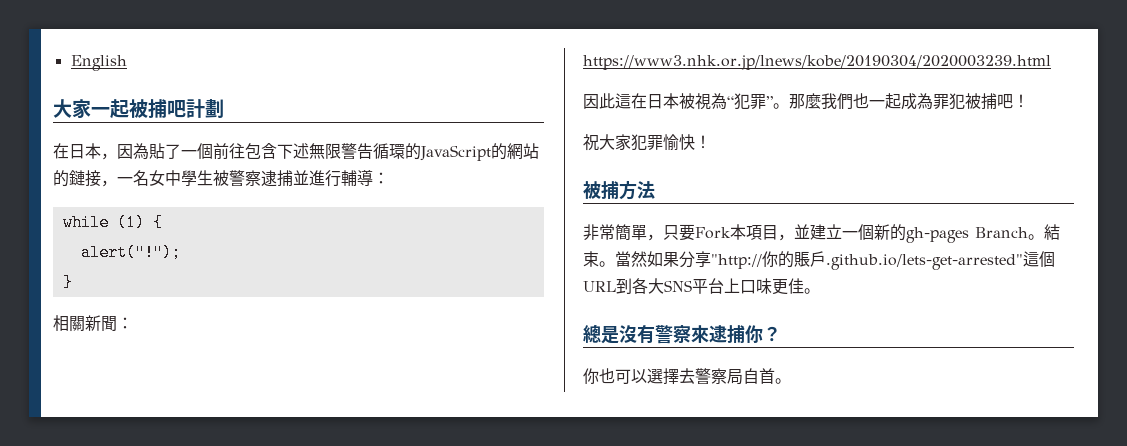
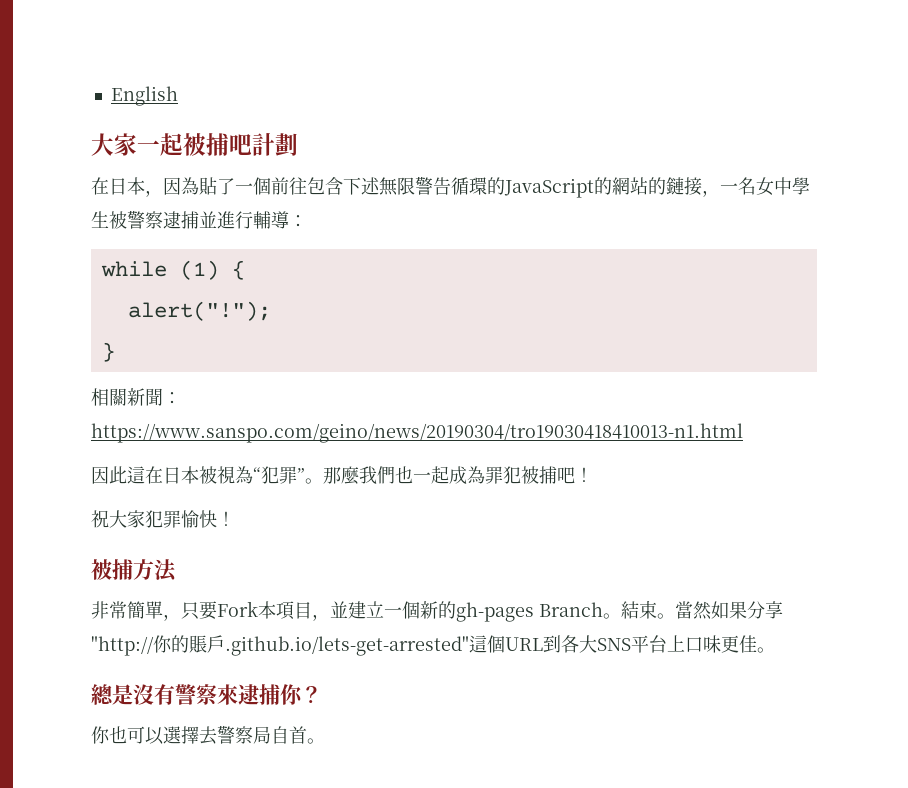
[583,55,1051,70] https://www3.nhk.or.jp/lnews/kobe/20190304/2020003239.html -> [91,423,743,443] https://www.sanspo.com/geino/news/20190304/tro19030418410013-n1.html

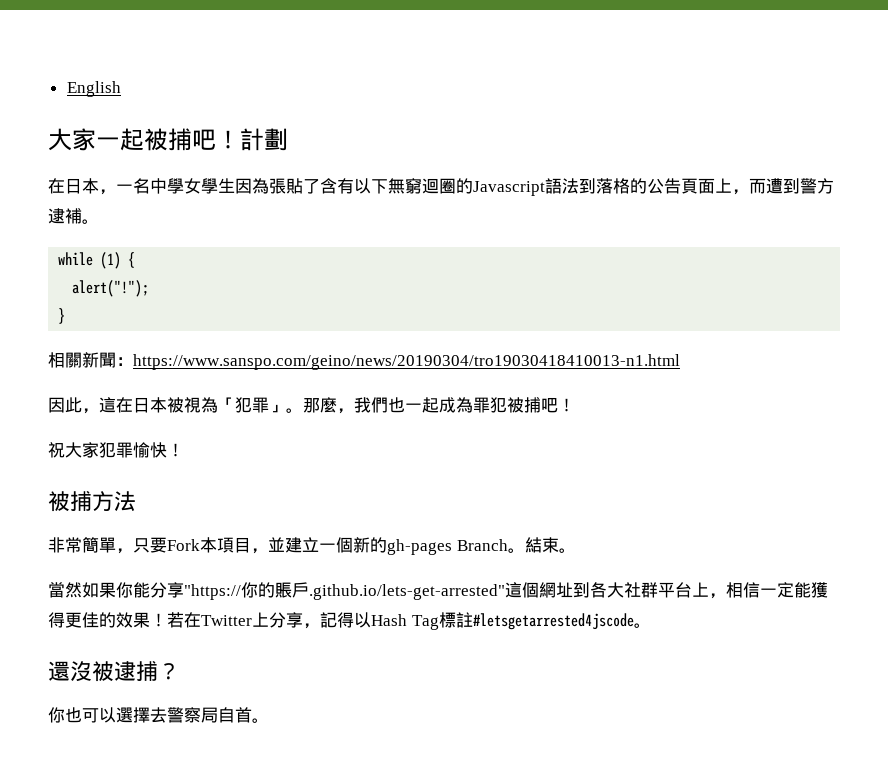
(252, 144) none -> [216,130,240,149] ！
[163,176,810,198] [91,210,307,229] 因為貼了一個前往包含下述無限警告循環的JavaScript的網站的鏈接，一名女中學生被警察逮捕並進行輔導： -> [116,178,834,196] [48,208,99,224] 一名中學女學生因為張貼了含有以下無窮迴圈的Javascript語法到落格的公告頁面上，而遭到警方逮補。
(127, 475) none -> [82,408,99,414] ，
[253,466,359,485] “犯罪”。那麼 -> [218,397,354,414] 「犯罪」。那麼，
(675, 616) none -> (576, 550) //
[747,601,783,619] [91,636,154,656] 分享"http:// -> [116,582,241,600] 你能分享"https://
[505,635,775,653] [91,684,303,706] URL到各大SNS平台上口味更佳。 // 總是沒有警察來逮捕你 -> [539,582,828,599] [48,612,651,630] [48,660,158,682] 網址到各大社群平台上，相信一定能獲得更佳的效果！若在Twitter上分享，記得以Hash Tag標註#letsgetarrested4jscode。 // 還沒被逮捕

